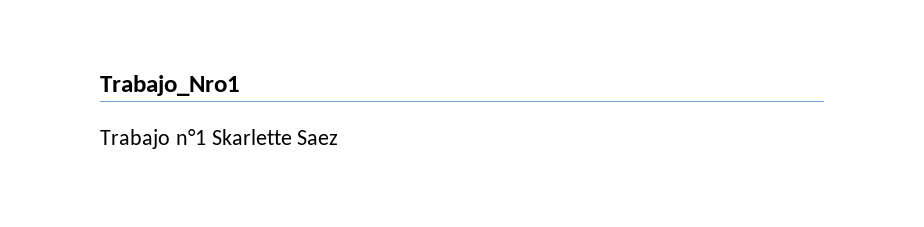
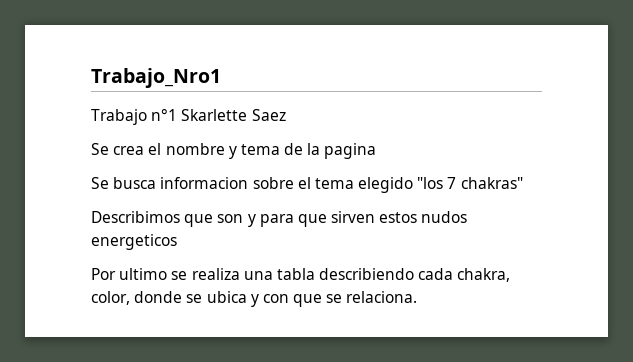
(339, 137) none -> [91,143,377,159] [91,177,523,193] [91,211,468,227] [91,234,177,250] [91,268,511,282] [91,291,418,307] // Se crea el nombre y tema de la pagina // Se busca informacion sobre el tema elegido "los 7 chakras" // Describimos que son y para que sirven estos nudos energeticos // Por ultimo se realiza una tabla describiendo cada chakra, color, donde se ubica y con que se relaciona.

